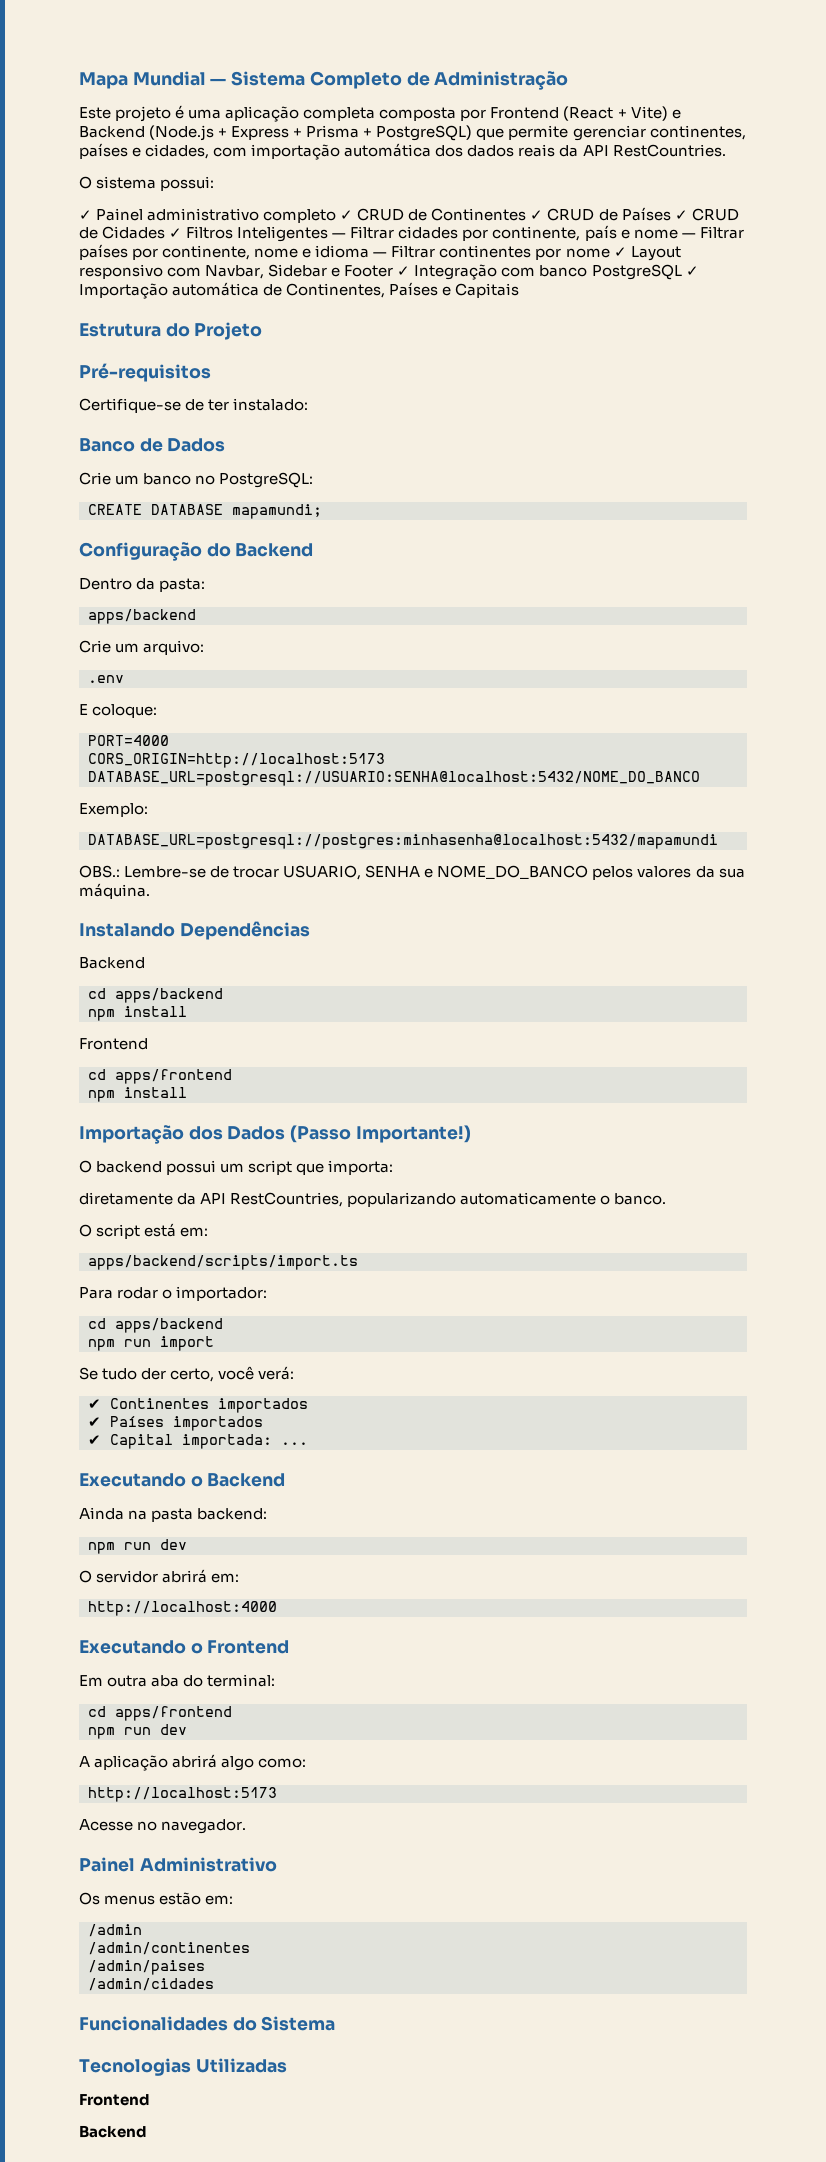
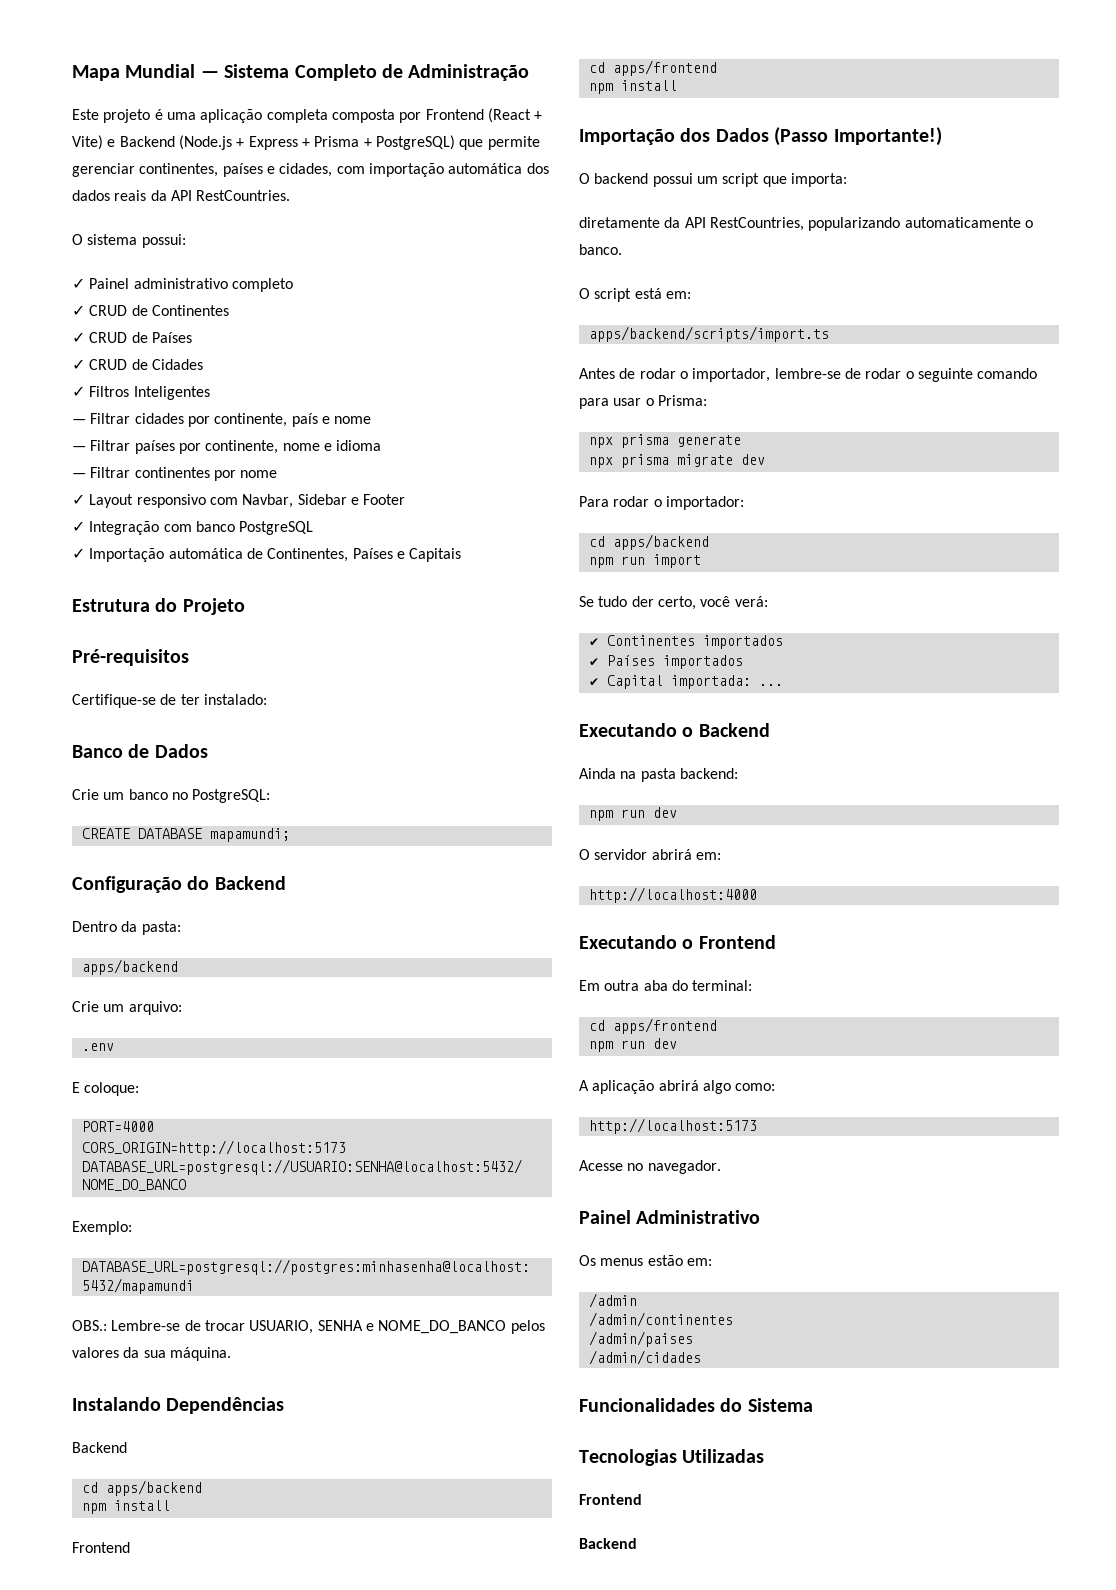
(337, 216) none -> (293, 285) //
(527, 214) none -> (229, 310) //
(671, 214) none -> (192, 337) //
(166, 232) none -> (203, 364) //
(329, 234) none -> (210, 393) //
(678, 234) none -> (372, 420) //
(370, 251) none -> (382, 445) //
(610, 253) none -> (278, 474) //
(394, 271) none -> (406, 499) //
(682, 272) none -> (314, 528) //
(358, 1262) none -> [579,368,1038,382] [579,395,707,409] [588,434,741,448] [588,454,765,468] // Antes de rodar o importador, lembre-se de rodar o seguinte comando para usar o Prisma: // npx prisma generate // npx prisma migrate dev

